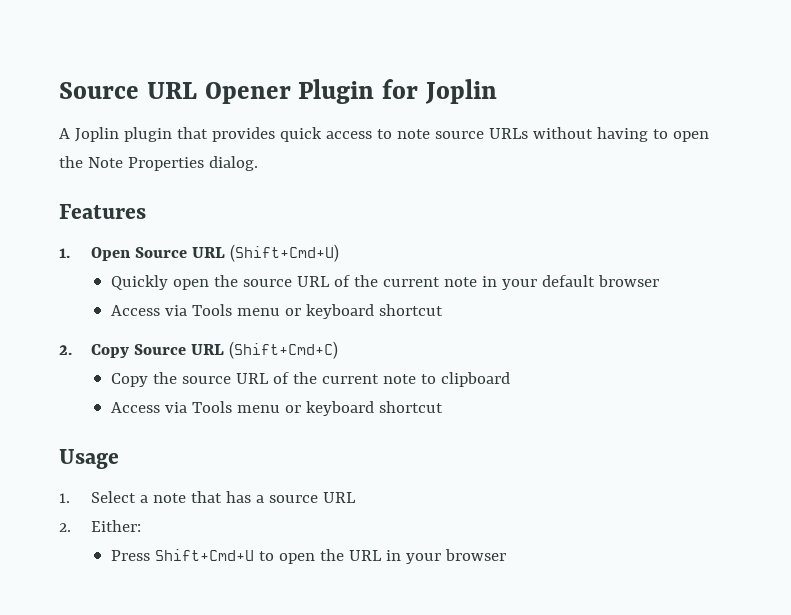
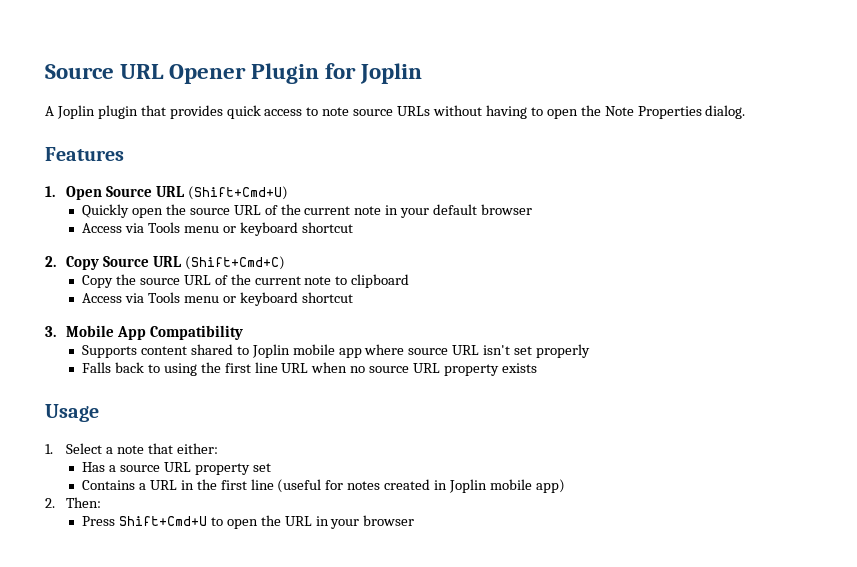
(444, 407) none -> [45,325,243,340] [82,344,591,358] [82,362,537,376] // 3. Mobile App Compatibility // Supports content shared to Joplin mobile app where source URL isn't set properly // Falls back to using the first line URL when no source URL property exists
[225,491,251,503] has -> [176,443,218,454] [82,462,106,472] either: // Has
[59,520,141,532] // 2. Either: -> [194,463,271,475] [82,479,565,493] [45,497,102,508] property set // Contains a URL in the first line (useful for notes created in Joplin mobile app) // 2. Then:

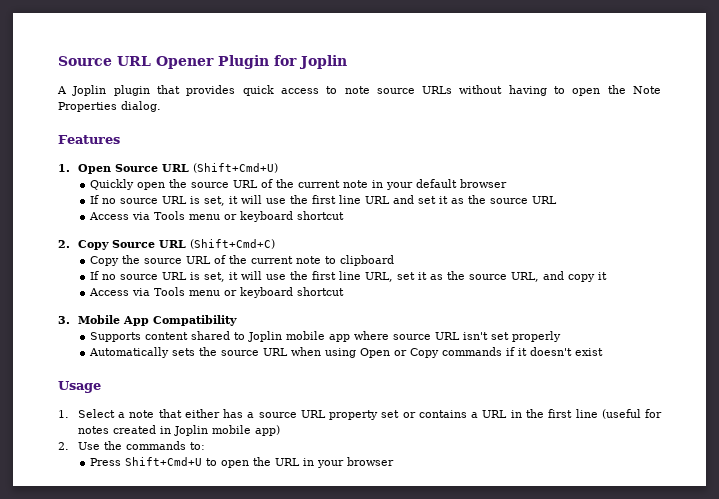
(533, 209) none -> [90,195,558,206] // If no source URL is set, it will use the first line URL and set it as the source URL
(410, 281) none -> [90,271,608,282] // If no source URL is set, it will use the first line URL, set it as the source URL, and copy it
[82,362,537,376] Falls back to using the first line URL when no source URL property exists -> [89,347,604,358] Automatically sets the source URL when using Open or Copy commands if it doesn't exist
[176,443,218,454] [82,462,106,472] either: // Has -> [184,409,244,418] either has
[82,480,136,490] // Contains -> [402,410,467,418] or contains
[66,497,102,508] Then: -> [77,441,205,450] Use the commands to:

